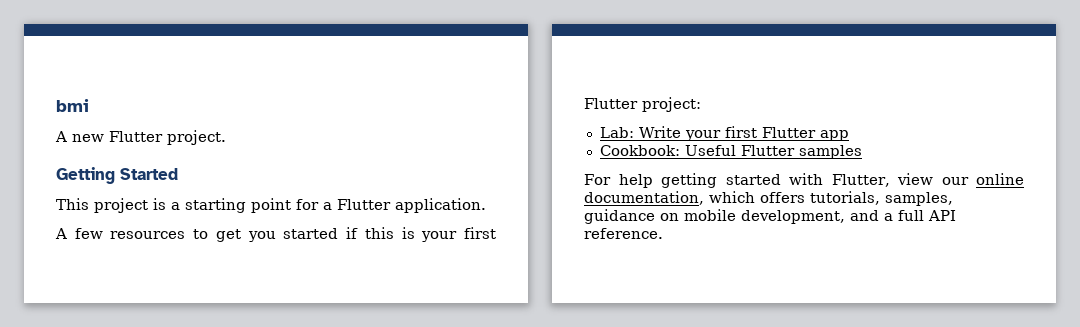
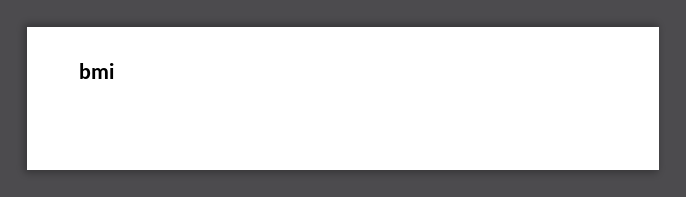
[55,130,226,145] [56,167,178,184] [56,198,486,213] [55,227,497,242] [584,97,701,112] [599,126,849,141] [599,145,862,159] [584,173,1024,188] [584,191,953,206] [584,209,956,224] [584,228,663,239] // A new Flutter project. // Getting Started // This project is a starting point for a Flutter application. // A few resources to get you started if this is your first Flutter project: // Lab: Write your first Flutter app // Cookbook: Useful Flutter samples // For help getting started with Flutter, view our online documentation, which offers tutorials, samples, guidance on mobile development, and a full API reference. -> (114, 71) none

